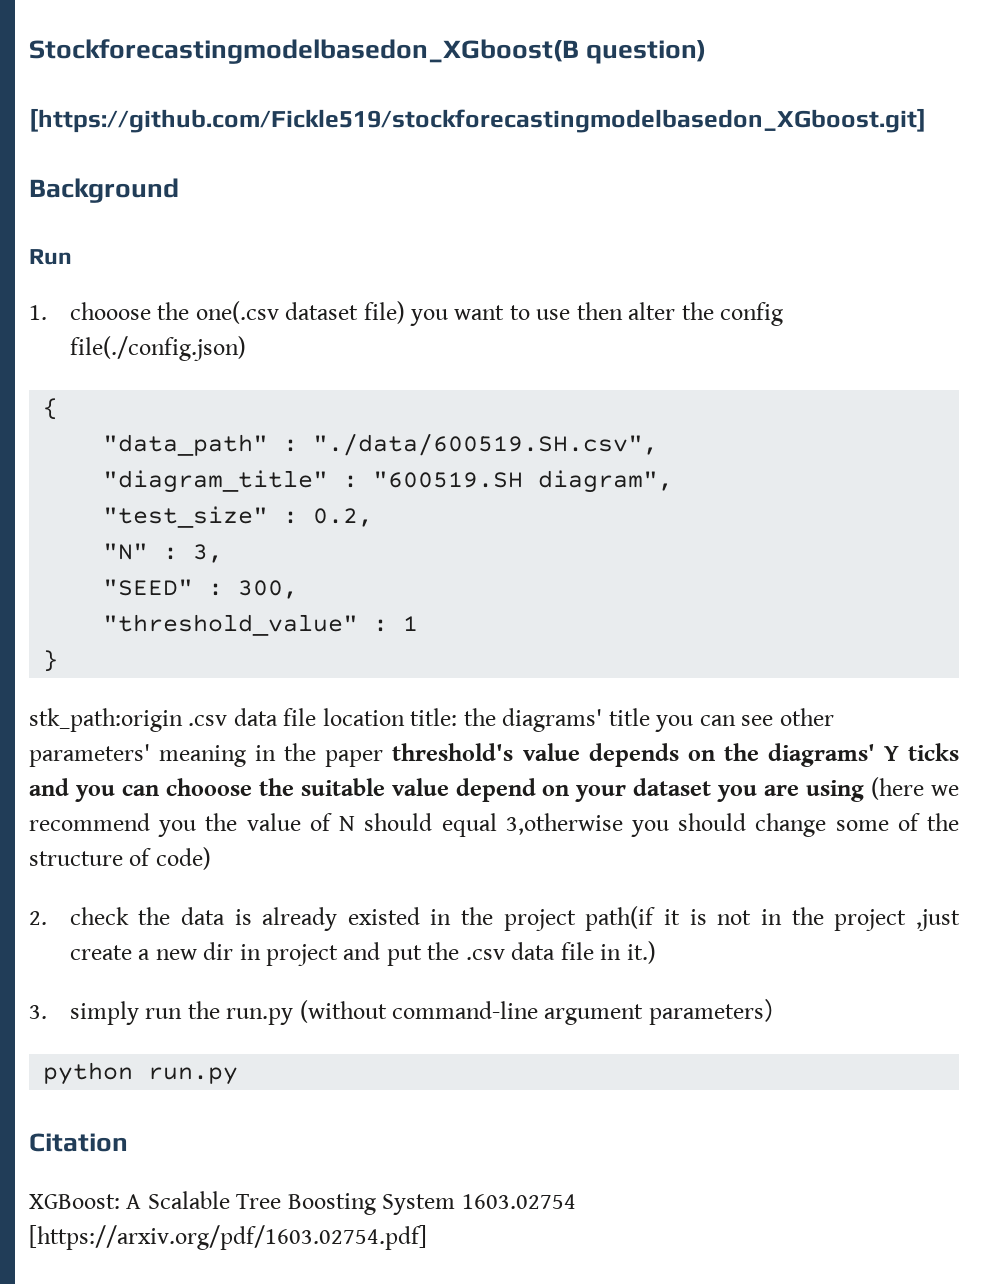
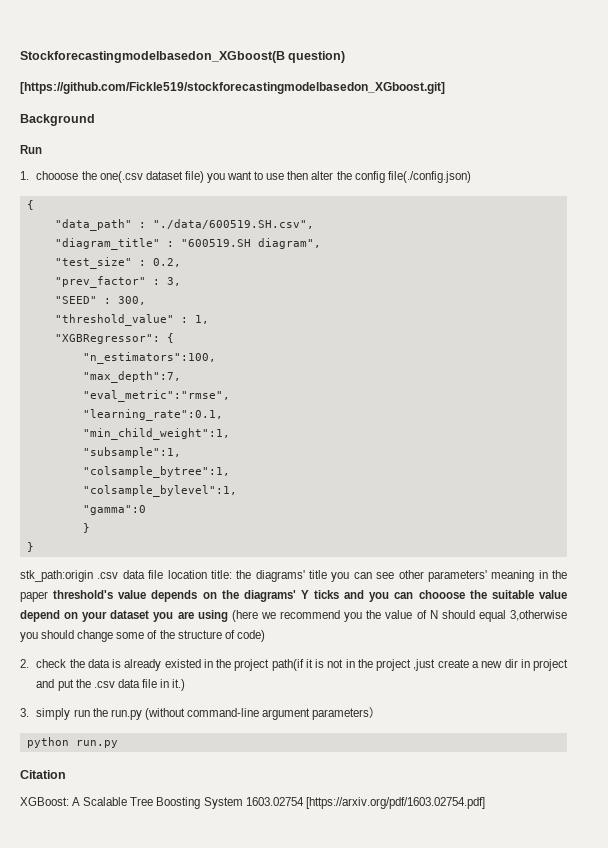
[103,543,149,560] "N" -> [54,276,146,288] "prev_factor"
[403,616,419,631] 1 -> [194,315,209,324] [54,333,174,344] [82,352,216,364] [82,371,181,383] [82,390,230,402] [82,409,223,421] [82,428,230,440] [82,447,181,458] [82,466,230,478] [82,485,237,497] [82,505,146,515] [82,523,90,533] 1, // "XGBRegressor": { // "n_estimators":100, // "max_depth":7, // "eval_metric":"rmse", // "learning_rate":0.1, // "min_child_weight":1, // "subsample":1, // "colsample_bytree":1, // "colsample_bylevel":1, // "gamma":0 // }

